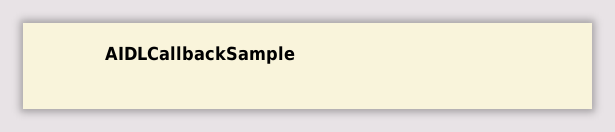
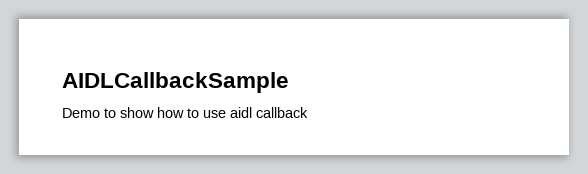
(295, 55) none -> [62,107,308,118] // Demo to show how to use aidl callback

